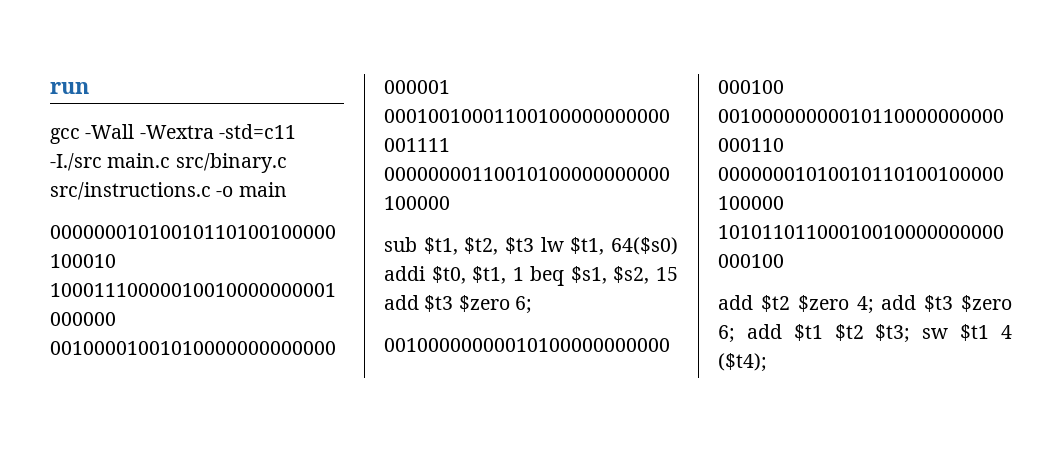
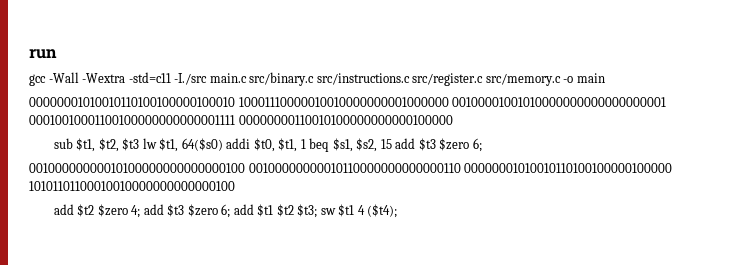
(211, 191) none -> [412,73,561,86] src/register.c src/memory.c

